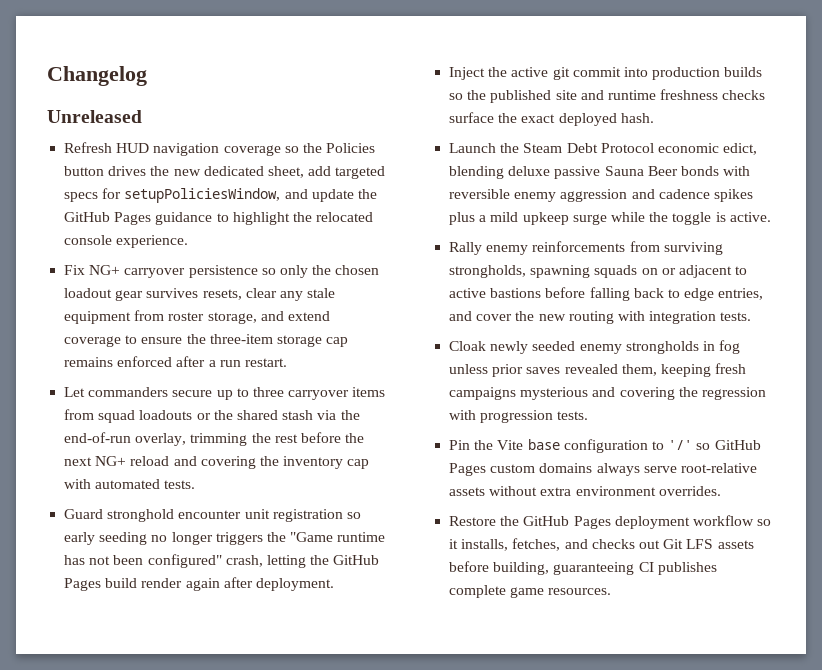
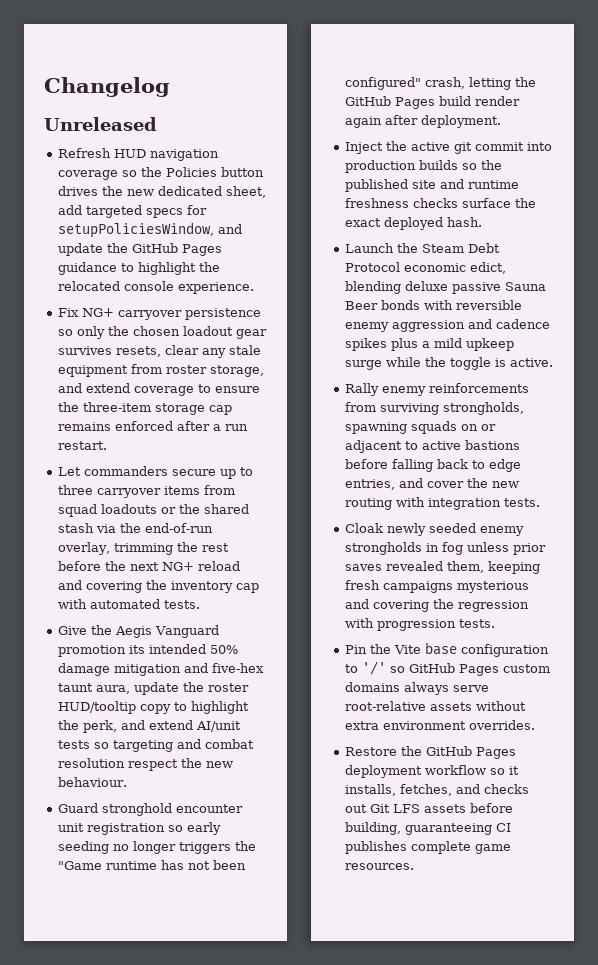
(196, 484) none -> [58,625,220,638] [58,644,239,657] [58,663,265,676] [58,682,250,695] [58,701,250,714] [58,720,242,733] [58,739,255,752] [58,758,234,771] [58,777,128,787] // Give the Aegis Vanguard promotion its intended 50% damage mitigation and five-hex taunt aura, update the roster HUD/tooltip copy to highlight the perk, and extend AI/unit tests so targeting and combat resolution respect the new behaviour.

